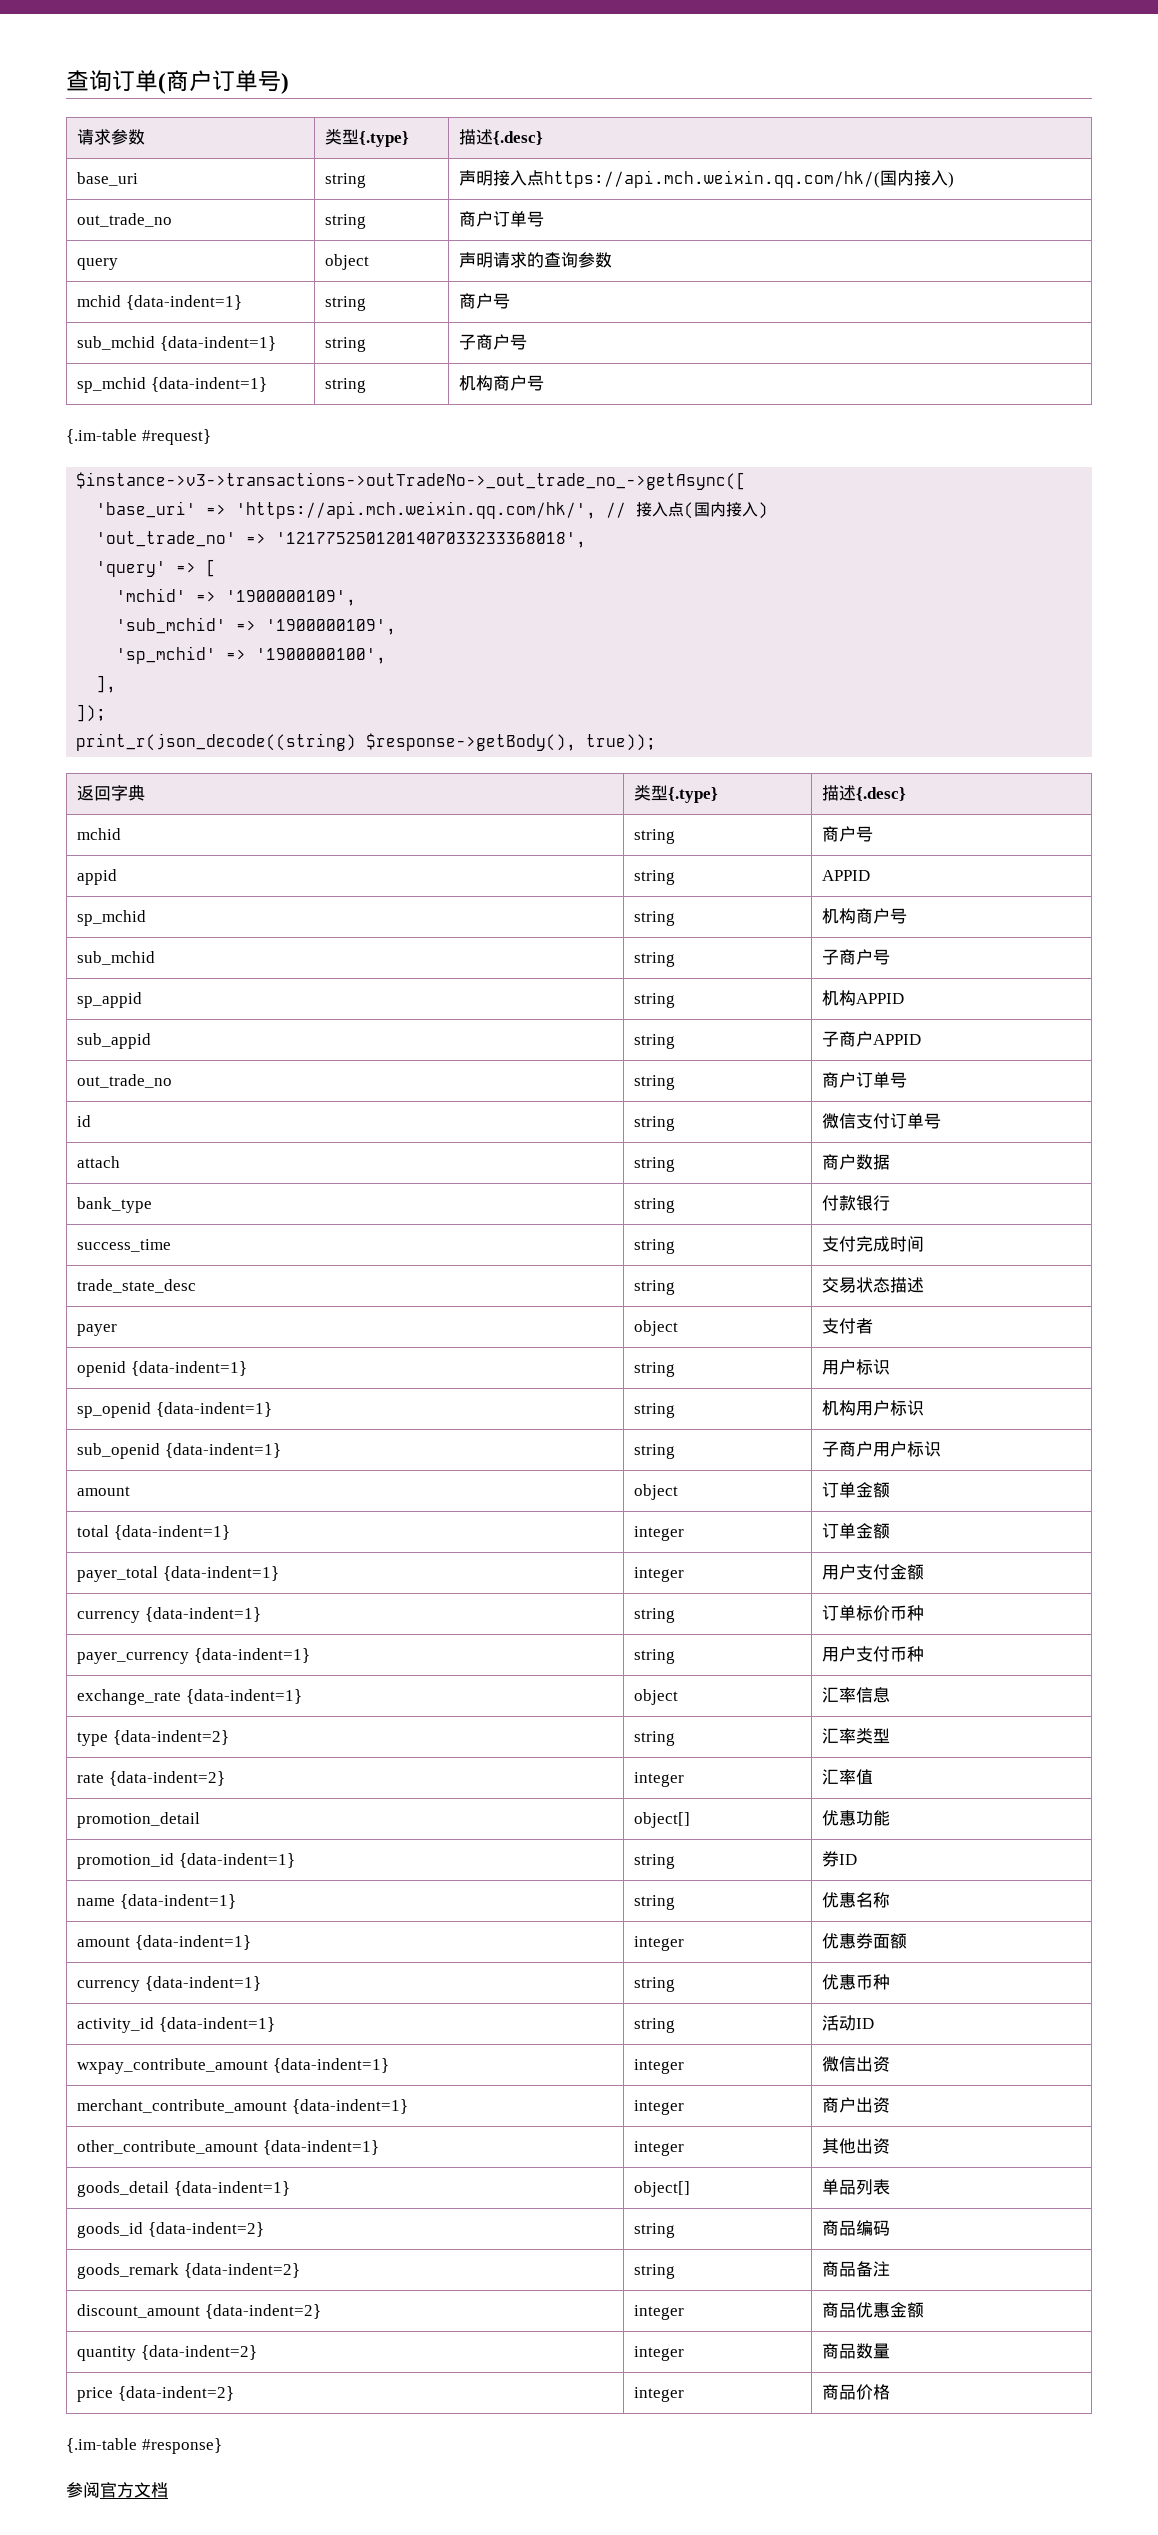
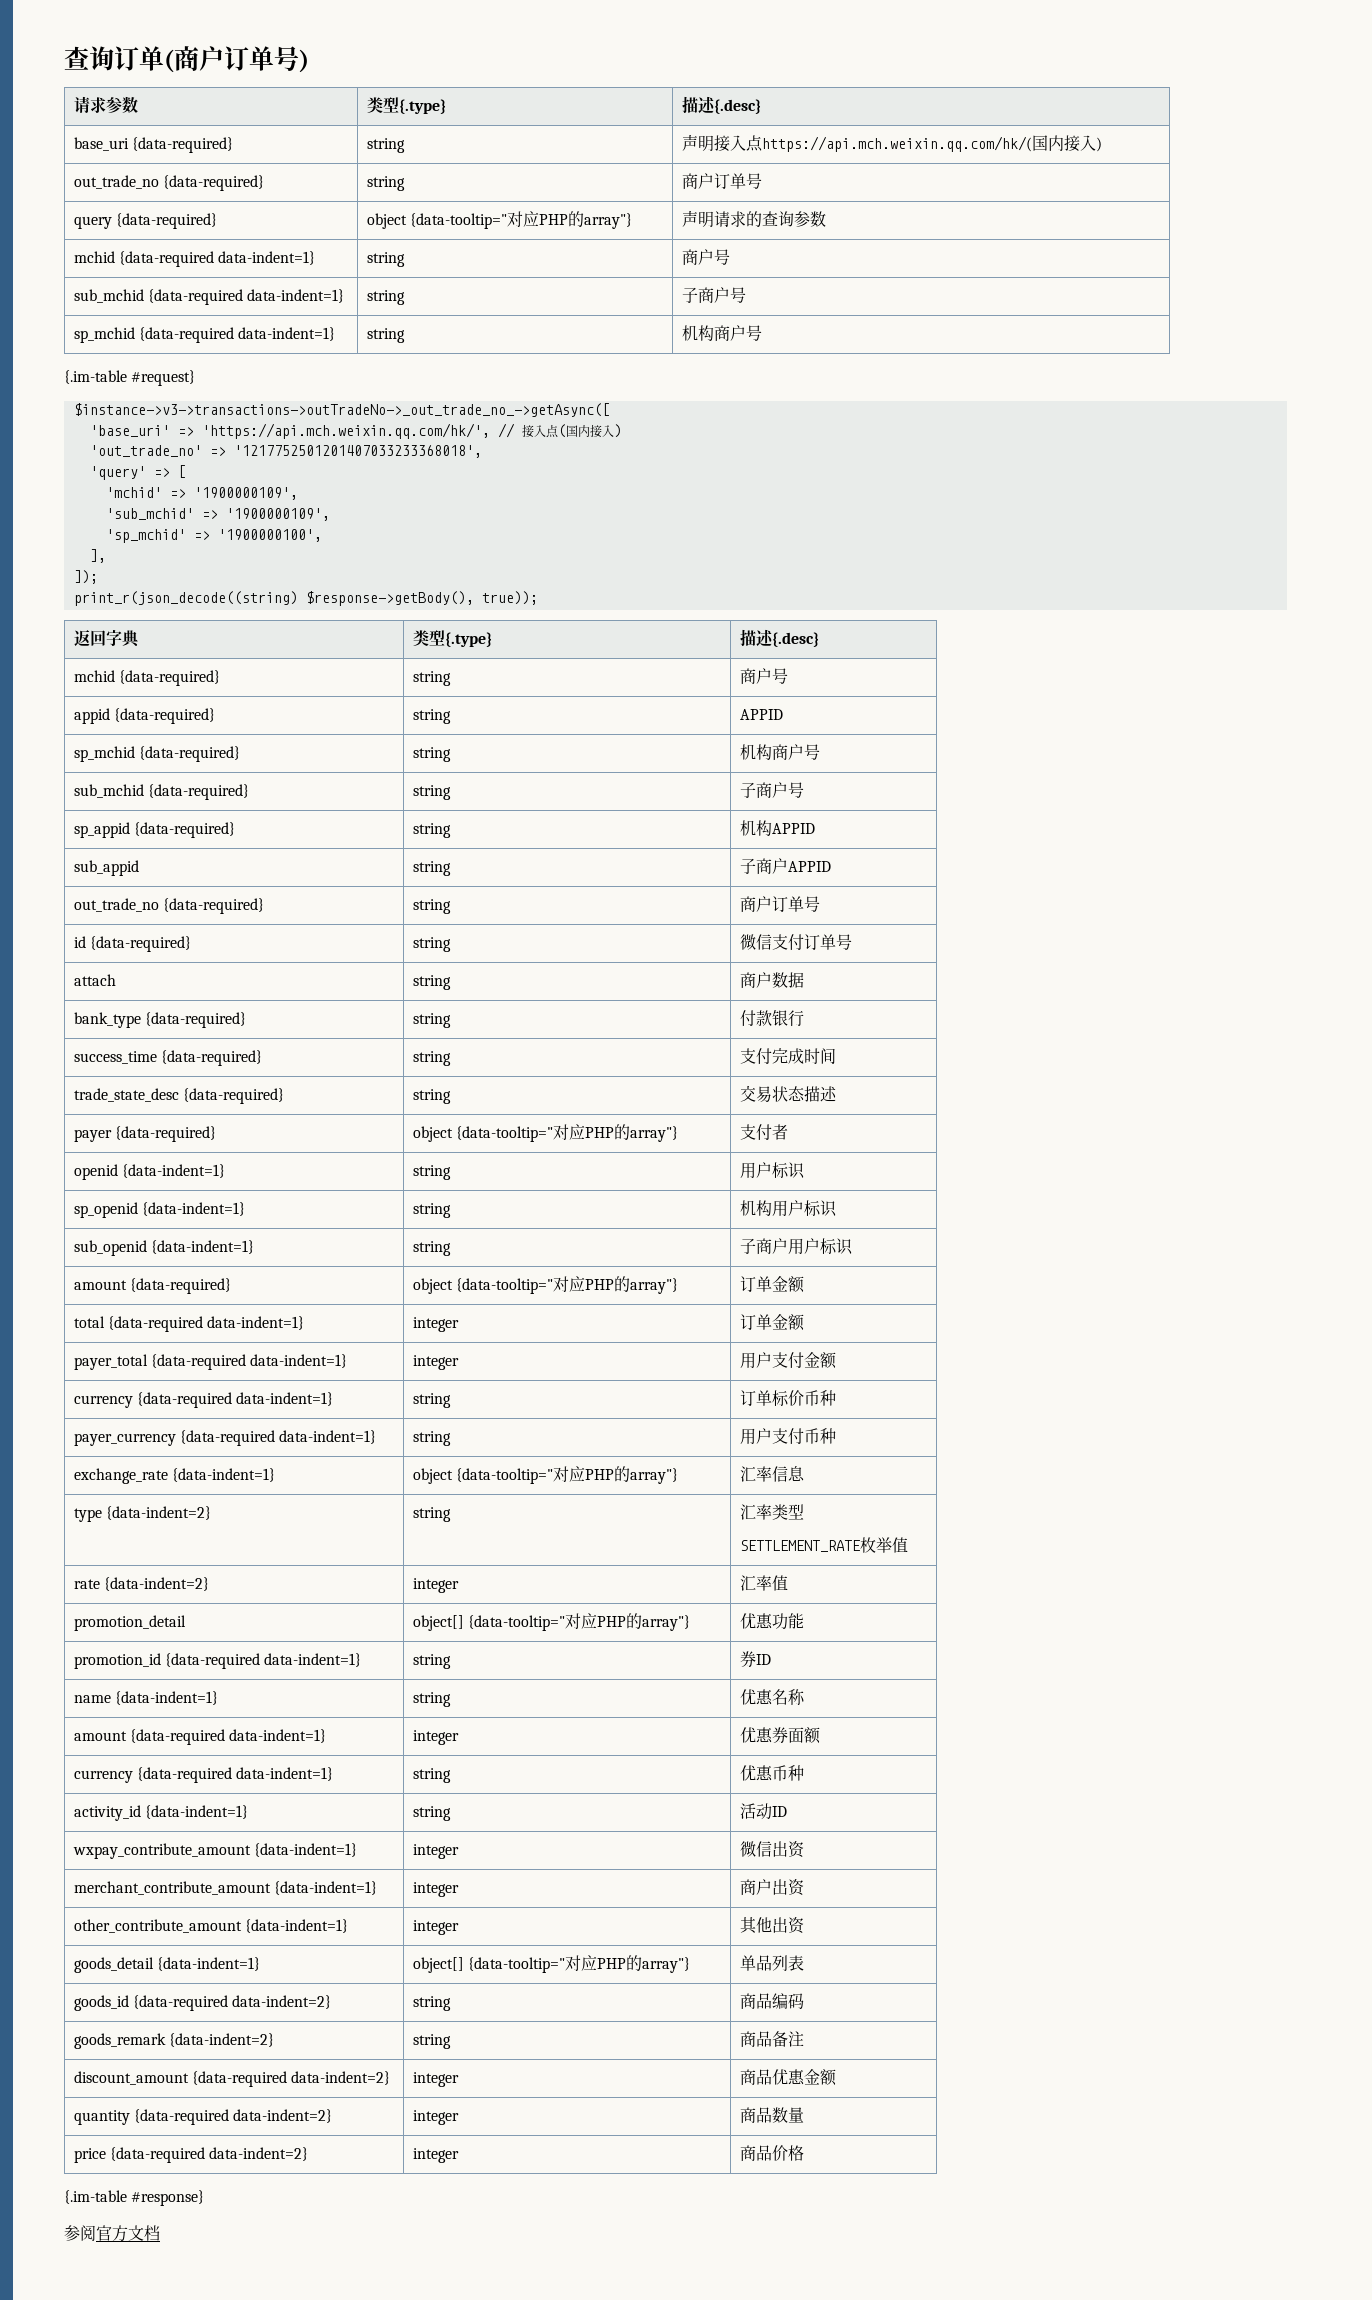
(139, 179) none -> [132,137,234,153] {data-required}
(173, 220) none -> [163,175,265,191] {data-required}
[325,254,370,270] | object -> [116,213,218,229] [366,211,633,229] {data-required} | object {data-tooltip="对应PHP的array"}
[126,295,243,310] {data-indent=1} -> [119,251,316,267] {data-required data-indent=1}
[160,336,277,351] {data-indent=1} -> [148,289,345,305] {data-required data-indent=1}
[151,377,268,392] {data-indent=1} -> [139,327,336,343] {data-required data-indent=1}
(122, 834) none -> [119,670,221,686] {data-required}
(118, 877) none -> [114,708,216,724] {data-required}
(147, 918) none -> [139,746,241,762] {data-required}
(156, 958) none -> [148,784,250,800] {data-required}
(143, 1000) none -> [134,822,236,838] {data-required}
(173, 1081) none -> [163,898,265,914] {data-required}
(92, 1121) none -> [90,936,192,952] {data-required}
(153, 1205) none -> [145,1012,247,1028] {data-required}
(172, 1245) none -> [161,1050,263,1066] {data-required}
(197, 1286) none -> [183,1088,285,1104] {data-required}
[634,1320,679,1336] | object -> [115,1126,217,1142] [412,1124,679,1142] {data-required} | object {data-tooltip="对应PHP的array"}
[634,1484,679,1500] | object -> [130,1278,232,1294] [412,1276,679,1294] {data-required} | object {data-tooltip="对应PHP的array"}
[114,1525,231,1540] {data-indent=1} -> [108,1316,305,1332] {data-required data-indent=1}
[163,1566,280,1581] {data-indent=1} -> [151,1354,348,1370] {data-required data-indent=1}
[145,1607,262,1622] {data-indent=1} -> [137,1392,334,1408] {data-required data-indent=1}
[194,1648,311,1663] {data-indent=1} -> [180,1430,377,1446] {data-required data-indent=1}
(679, 1697) none -> [456,1466,679,1484] {data-tooltip="对应PHP的array"}
(891, 1736) none -> [739,1537,908,1553] // SETTLEMENT_RATE枚举值
(691, 1820) none -> [468,1613,691,1631] {data-tooltip="对应PHP的array"}
[179,1853,296,1868] {data-indent=1} -> [165,1653,362,1669] {data-required data-indent=1}
[135,1935,252,1950] {data-indent=1} -> [130,1729,327,1745] {data-required data-indent=1}
[145,1976,262,1991] {data-indent=1} -> [137,1767,334,1783] {data-required data-indent=1}
(691, 2189) none -> [468,1955,691,1973] {data-tooltip="对应PHP的array"}
[148,2222,265,2237] {data-indent=2} -> [133,1995,332,2011] {data-required data-indent=2}
[205,2304,322,2319] {data-indent=2} -> [192,2071,391,2087] {data-required data-indent=2}
[141,2345,258,2360] {data-indent=2} -> [134,2109,333,2125] {data-required data-indent=2}
[118,2386,235,2401] {data-indent=2} -> [110,2147,309,2163] {data-required data-indent=2}

